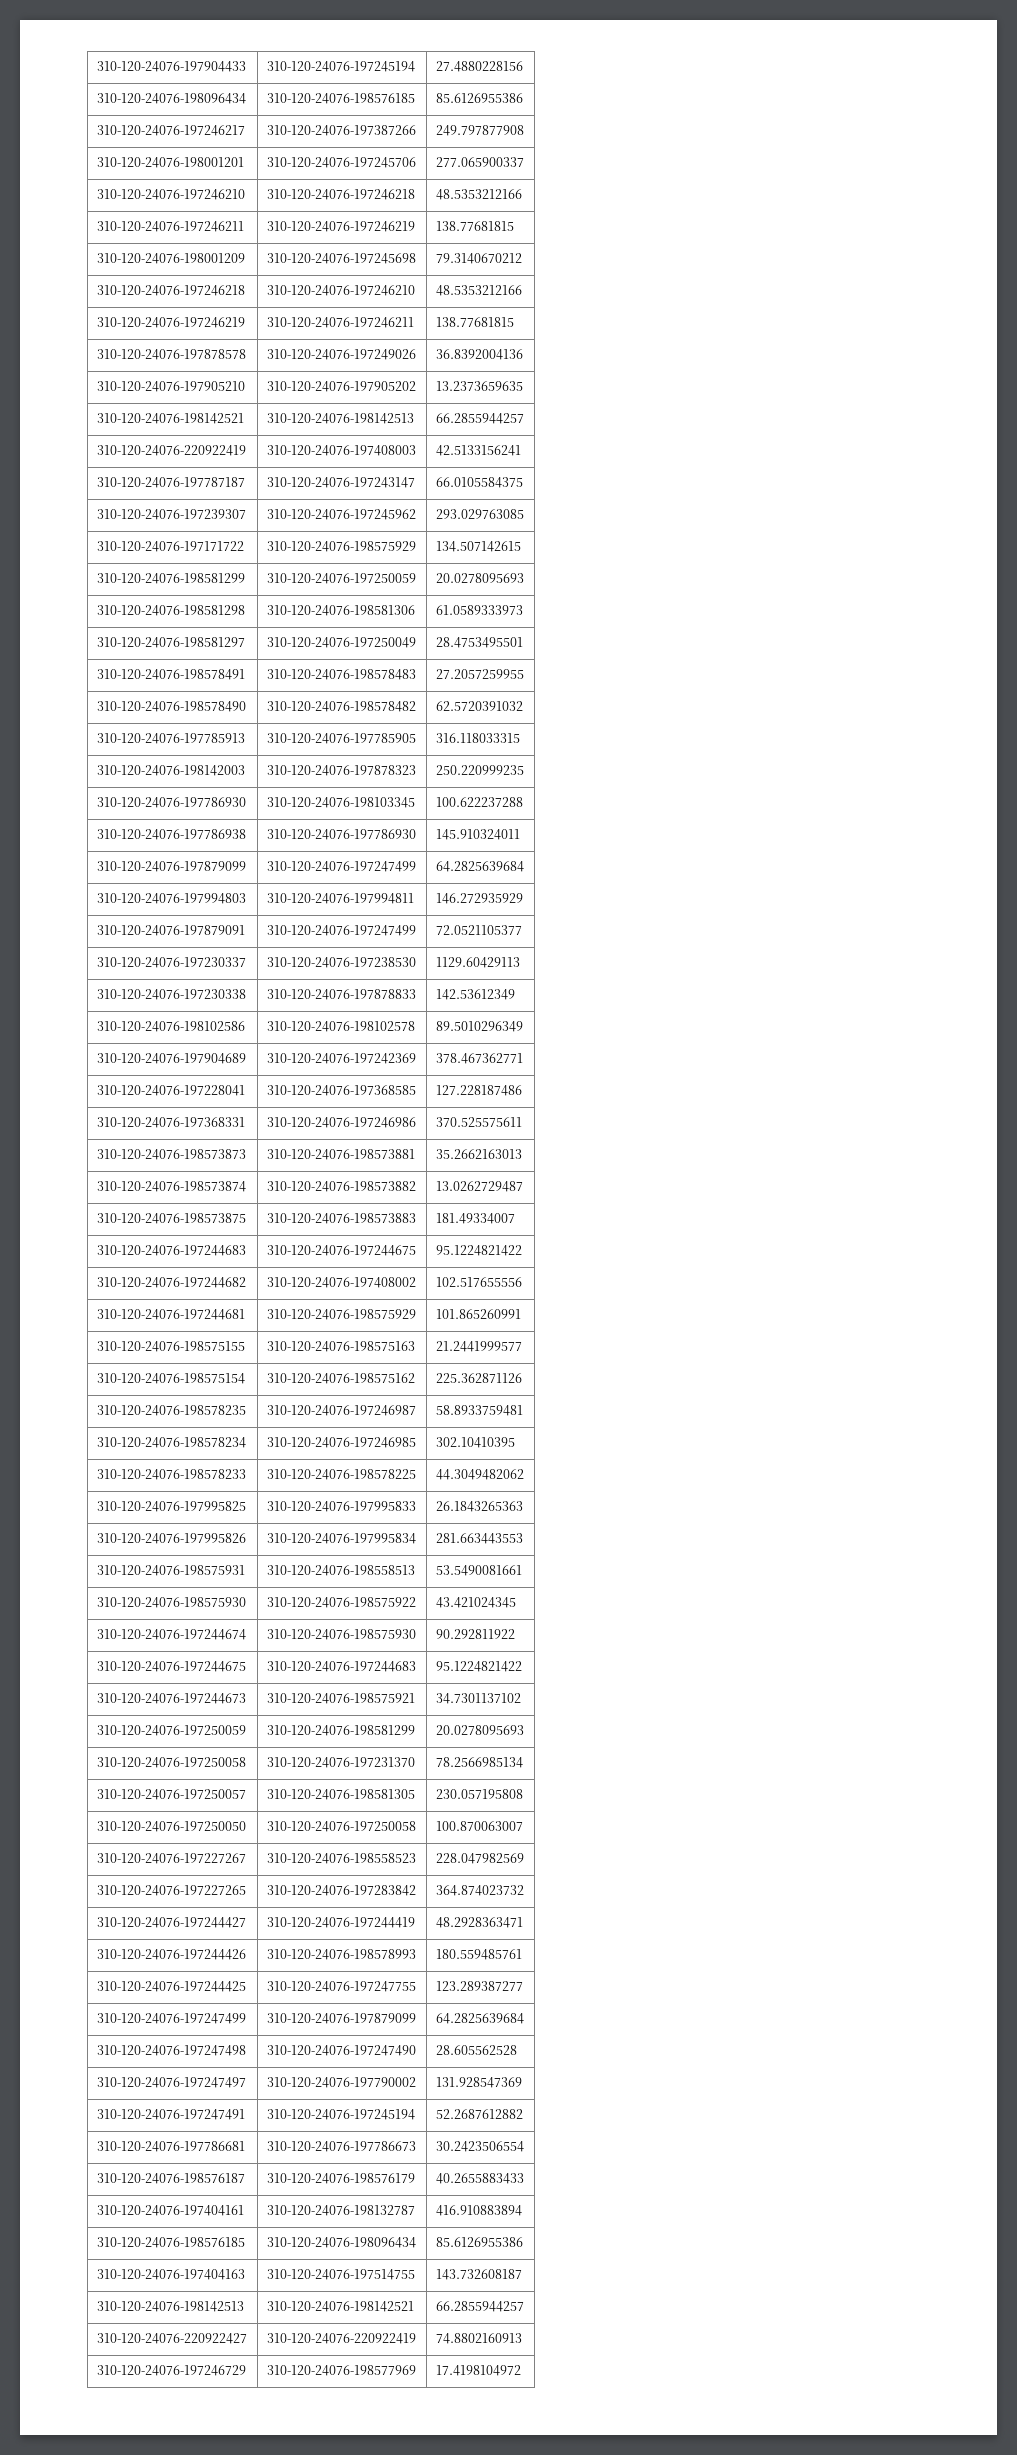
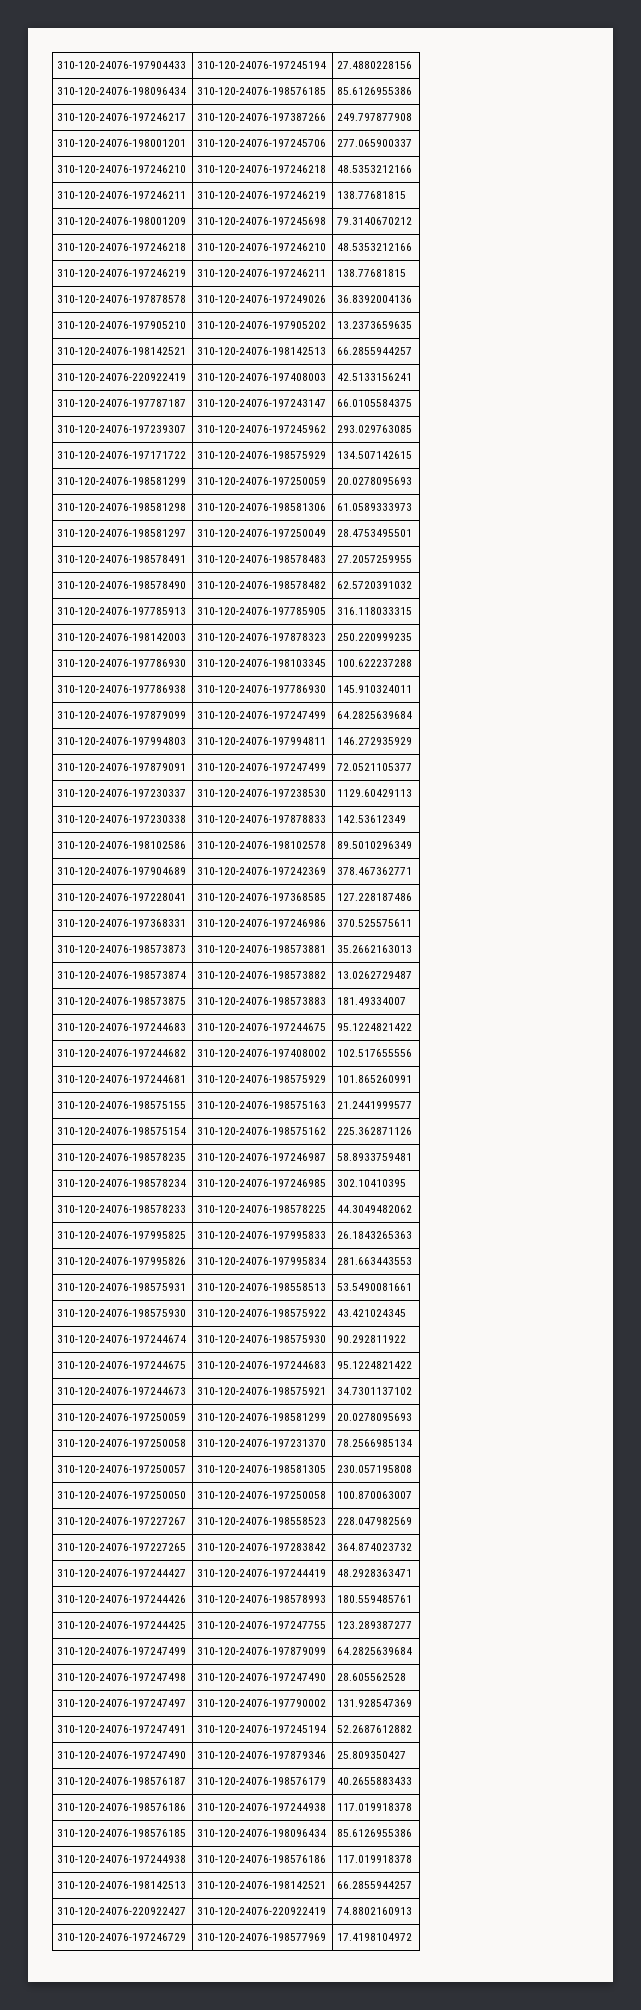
[96,2141,245,2152] [266,2141,416,2152] [435,2141,524,2152] 310-120-24076-197786681 | 310-120-24076-197786673 | 30.2423506554 -> [57,1751,187,1759] [197,1751,327,1759] [337,1751,407,1759] 310-120-24076-197247490 | 310-120-24076-197879346 | 25.809350427
[96,2205,244,2216] [266,2205,415,2216] [435,2205,522,2216] 310-120-24076-197404161 | 310-120-24076-198132787 | 416.910883894 -> [57,1803,187,1811] [197,1803,327,1811] [337,1803,413,1811] 310-120-24076-198576186 | 310-120-24076-197244938 | 117.019918378
[96,2269,245,2280] [266,2269,415,2280] [435,2269,522,2280] 310-120-24076-197404163 | 310-120-24076-197514755 | 143.732608187 -> [57,1855,187,1863] [197,1855,327,1863] [337,1855,413,1863] 310-120-24076-197244938 | 310-120-24076-198576186 | 117.019918378

